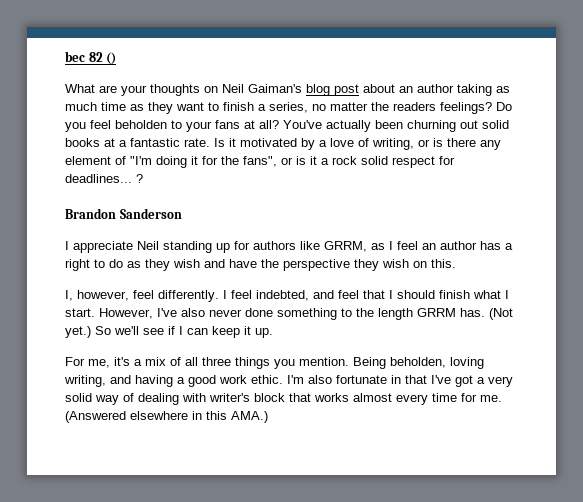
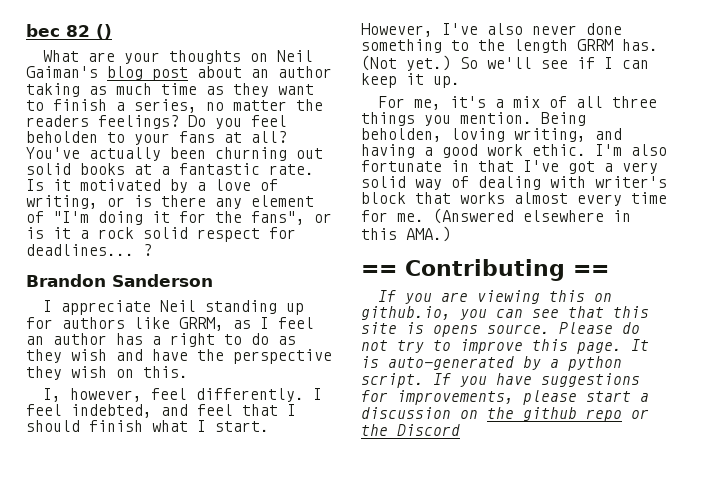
(268, 417) none -> [361,259,609,281] [378,290,613,304] [361,306,649,320] [361,322,640,337] [361,339,649,354] [361,356,622,371] [361,373,640,388] [361,390,649,405] [361,407,649,422] [361,424,460,436] // == Contributing == // If you are viewing this on github.io, you can see that this site is opens source. Please do not try to improve this page. It is auto-generated by a python script. If you have suggestions for improvements, please start a discussion on the github repo or the Discord

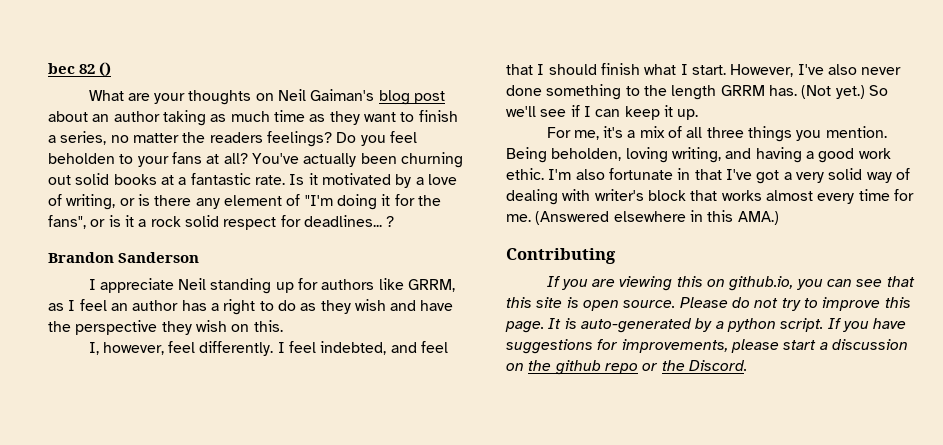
[361,265,397,276] == -> (779, 218) none
[573,265,609,276] == -> (616, 256) none
[433,325,478,337] opens -> [582,300,619,311] open
[397,424,460,436] Discord -> [688,360,747,371] Discord.

